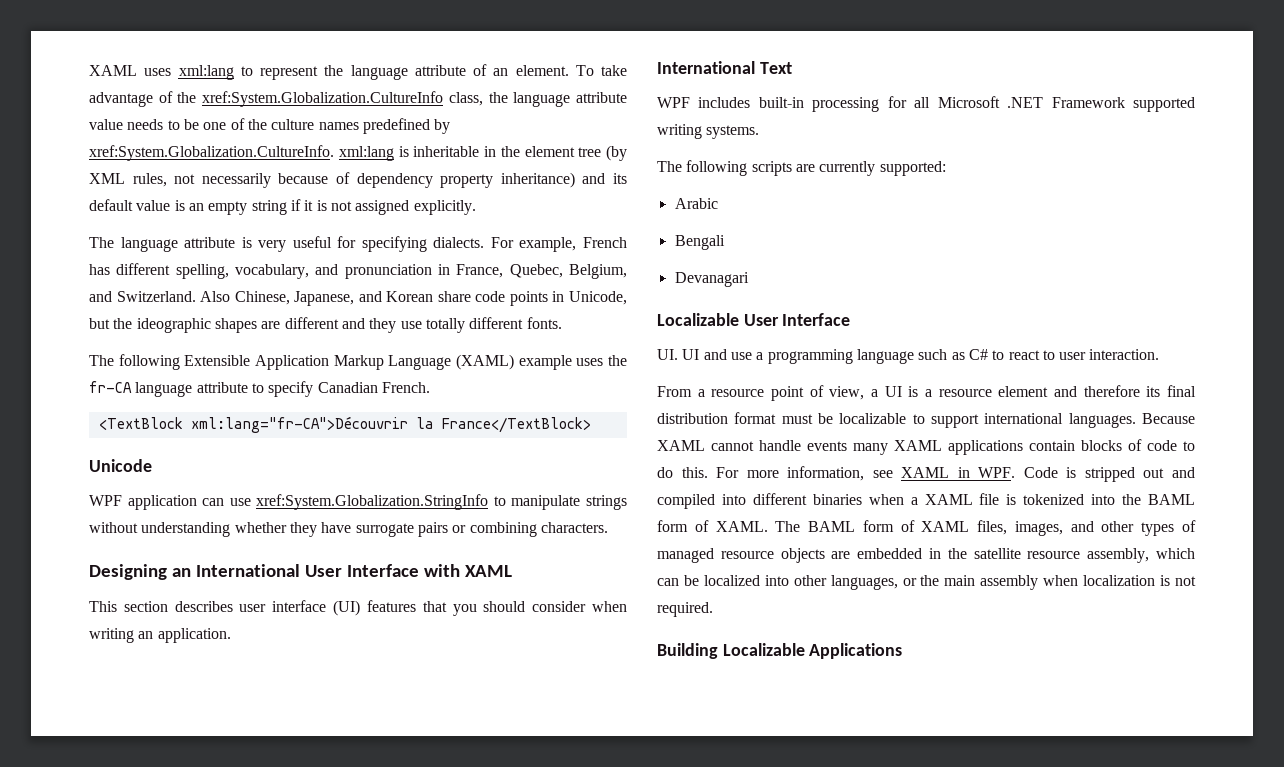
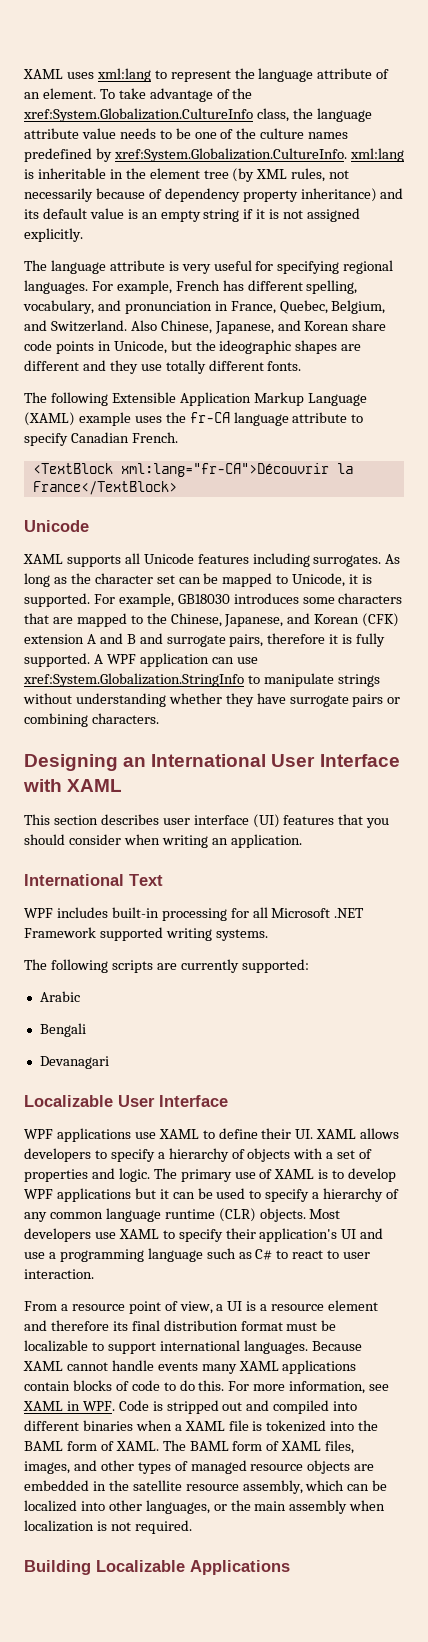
[433,237,485,248] dialects. -> [343,260,394,274] [24,280,88,294] regional languages.
(152, 465) none -> [23,553,401,567] [24,573,373,587] [24,593,403,607] [24,613,400,627] [24,633,386,647] [24,653,103,667] XAML supports all Unicode features including surrogates. As long as the character set can be mapped to Unicode, it is supported. For example, GB18030 introduces some characters that are mapped to the Chinese, Japanese, and Korean (CFK) extension A and B and surrogate pairs, therefore it is fully supported. A
[657,349,678,360] UI. -> [24,1128,400,1142] [24,1148,373,1162] [24,1168,397,1182] [24,1188,400,1202] [24,1208,341,1222] [24,1228,338,1242] WPF applications use XAML to define their UI. XAML allows developers to specify a hierarchy of objects with a set of properties and logic. The primary use of XAML is to develop WPF applications but it can be used to specify a hierarchy of any common language runtime (CLR) objects. Most developers use XAML to specify their application's

